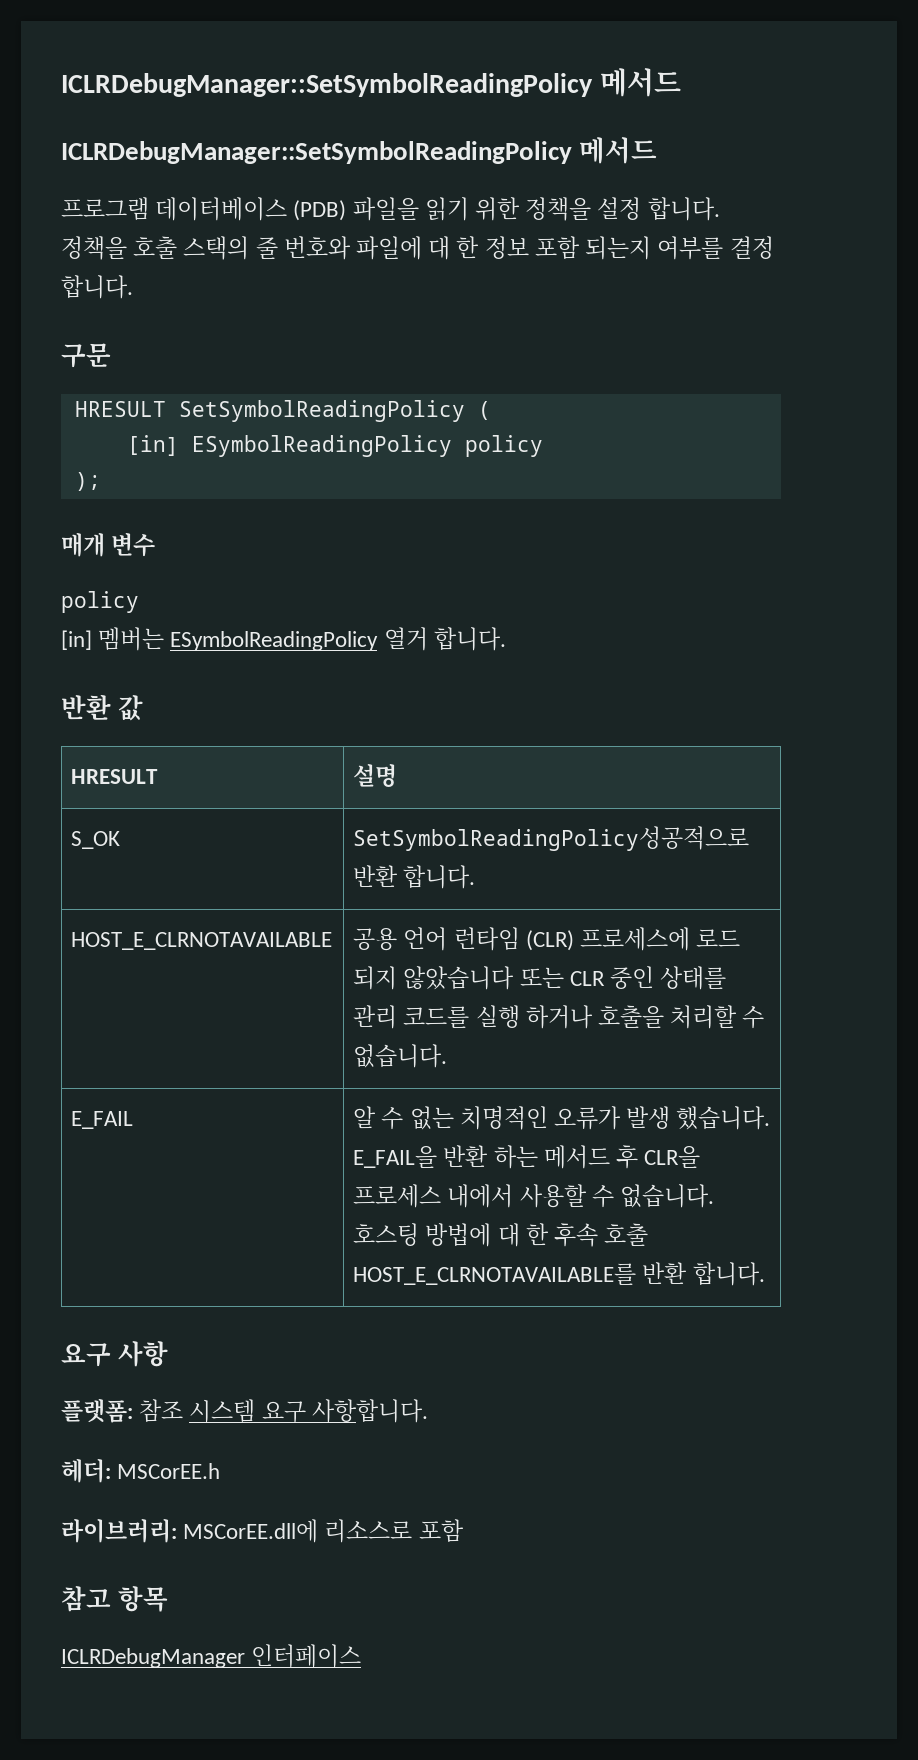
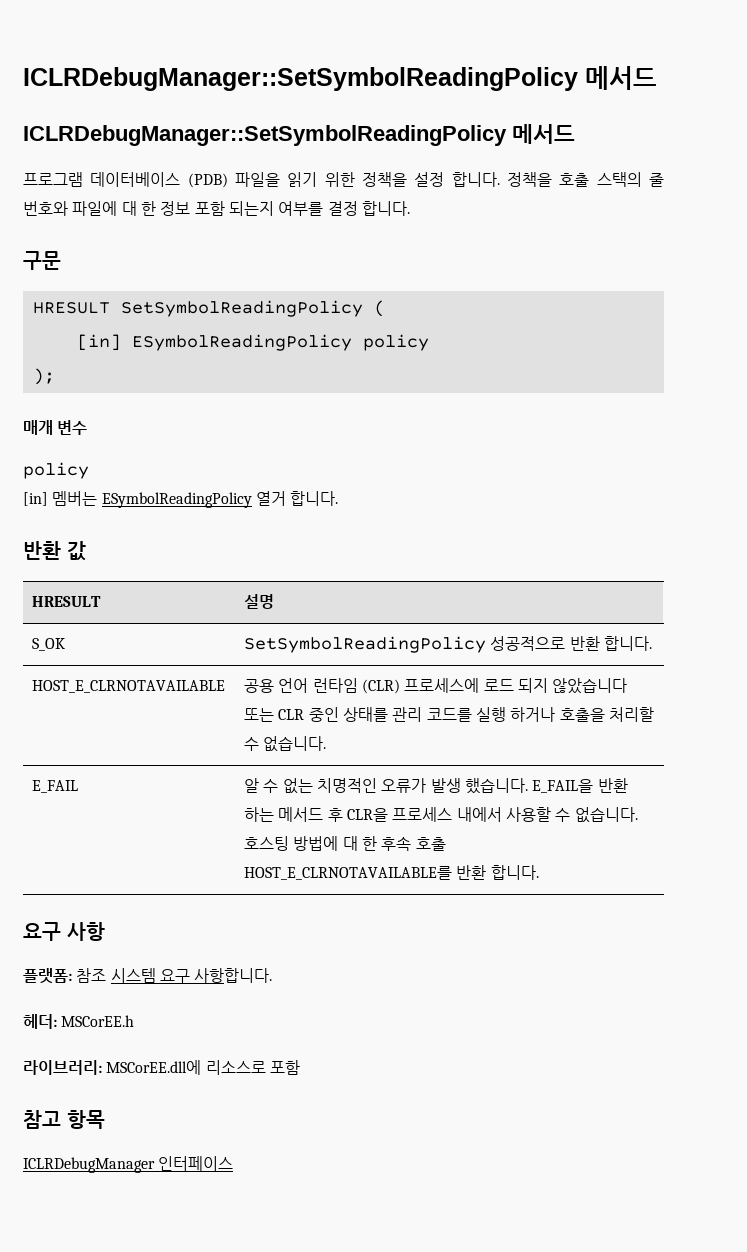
[353,826,750,851] SetSymbolReadingPolicy성공적으로 -> [244,636,566,653] SetSymbolReadingPolicy 성공적으로

